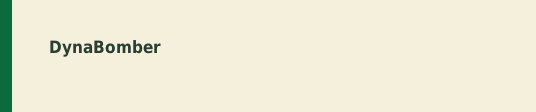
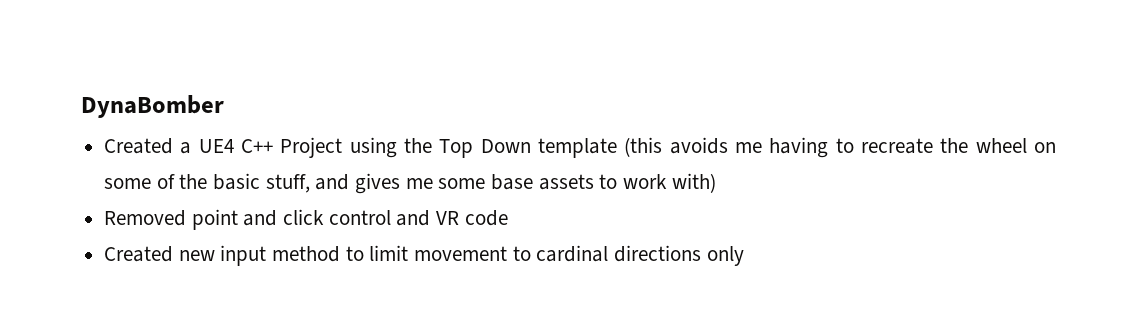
(161, 48) none -> [104,137,1056,158] [104,173,716,194] [104,209,508,230] [104,245,744,266] // Created a UE4 C++ Project using the Top Down template (this avoids me having to recreate the wheel on some of the basic stuff, and gives me some base assets to work with) // Removed point and click control and VR code // Created new input method to limit movement to cardinal directions only

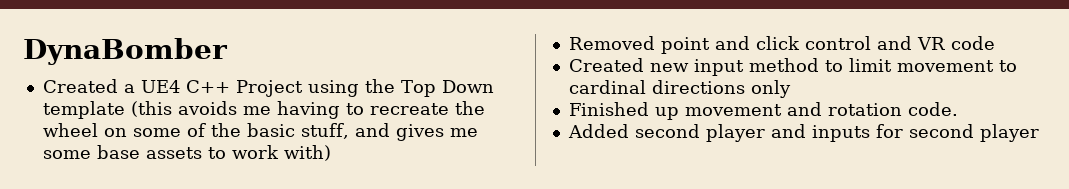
(744, 256) none -> [568,102,958,120] [567,124,1039,142] // Finished up movement and rotation code. // Added second player and inputs for second player

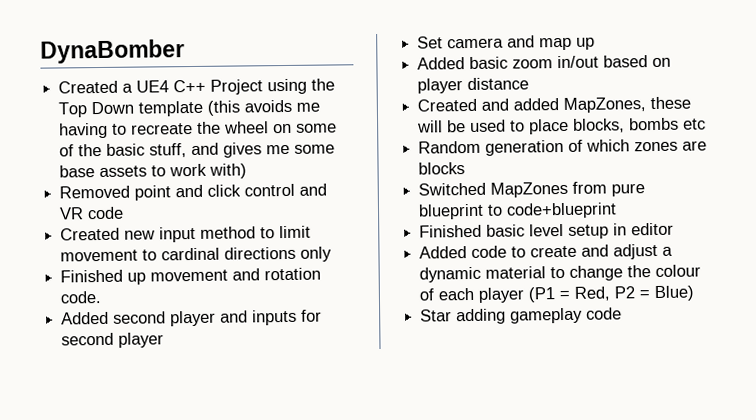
(1039, 133) none -> [417,35,596,51] [417,55,672,70] [417,77,530,94] [417,96,692,113] [417,117,707,135] [418,139,708,156] [418,162,466,175] [418,181,646,198] [418,202,618,220] [419,222,675,239] [419,243,674,260] [419,264,702,283] [419,285,695,303] [420,307,623,325] // Set camera and map up // Added basic zoom in/out based on player distance // Created and added MapZones, these will be used to place blocks, bombs etc // Random generation of which zones are blocks // Switched MapZones from pure blueprint to code+blueprint // Finished basic level setup in editor // Added code to create and adjust a dynamic material to change the colour of each player (P1 = Red, P2 = Blue) // Star adding gameplay code

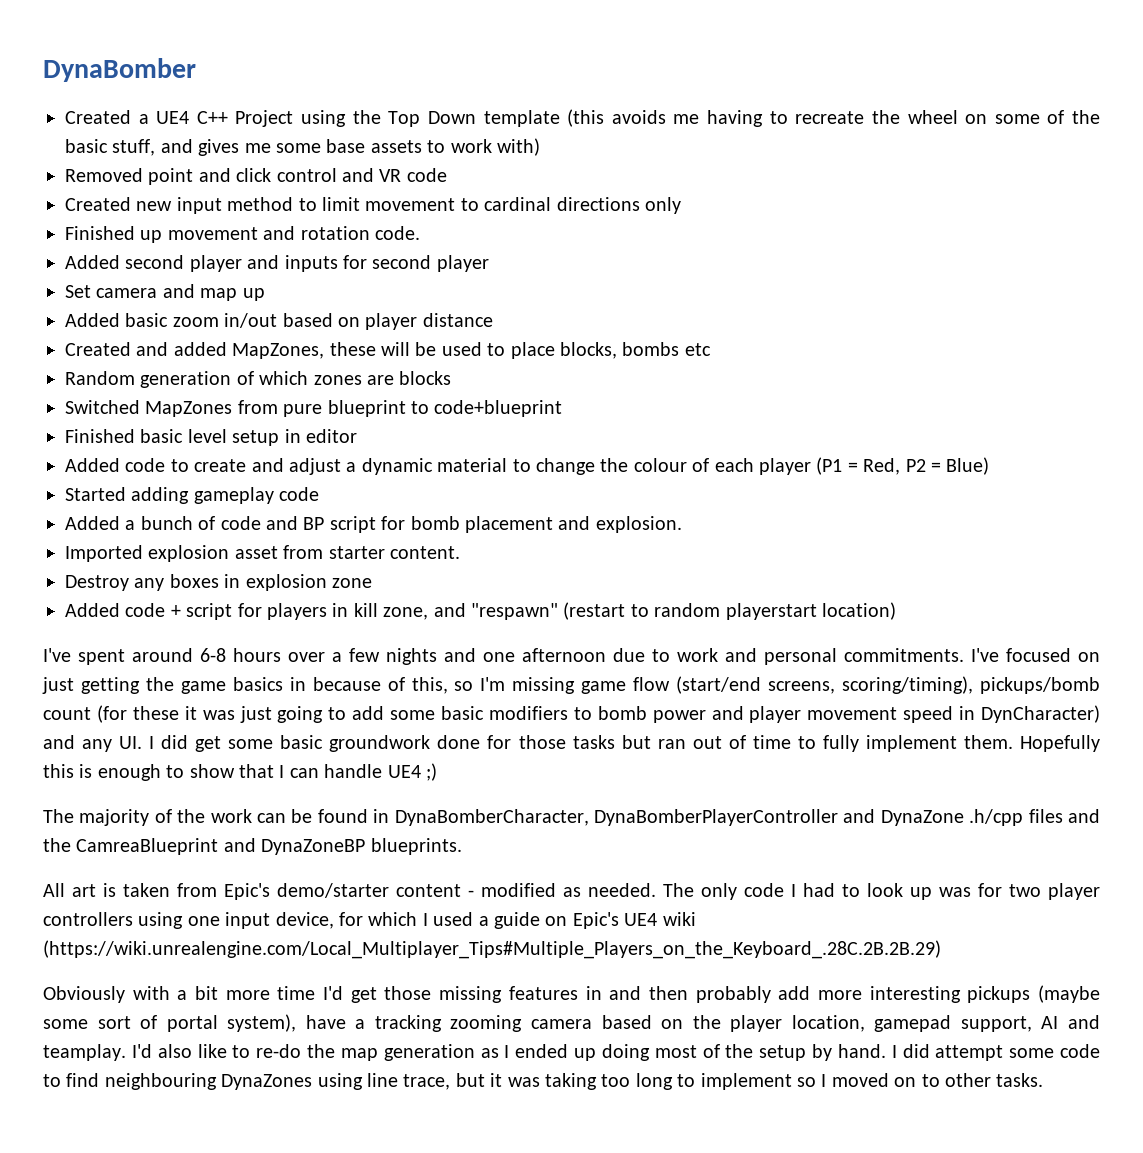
[420,309,453,322] Star -> [65,487,126,501] Started
(623, 313) none -> [65,516,682,533] [65,545,460,562] [65,574,372,591] [65,602,896,620] [43,648,1100,665] [42,676,1101,694] [43,705,1100,723] [43,735,1100,752] [43,763,437,781] [43,809,1100,826] [43,838,462,855] [43,883,1100,900] [43,912,696,929] [43,940,941,959] [43,985,1101,1003] [43,1014,1100,1032] [43,1044,1101,1061] [43,1073,1044,1090] // Added a bunch of code and BP script for bomb placement and explosion. // Imported explosion asset from starter content. // Destroy any boxes in explosion zone // Added code + script for players in kill zone, and "respawn" (restart to random playerstart location) // I've spent around 6-8 hours over a few nights and one afternoon due to work and personal commitments. I've focused on just getting the game basics in because of this, so I'm missing game flow (start/end screens, scoring/timing), pickups/bomb count (for these it was just going to add some basic modifiers to bomb power and player movement speed in DynCharacter) and any UI. I did get some basic groundwork done for those tasks but ran out of time to fully implement them. Hopefully this is enough to show that I can handle UE4 ;) // The majority of the work can be found in DynaBomberCharacter, DynaBomberPlayerController and DynaZone .h/cpp files and the CamreaBlueprint and DynaZoneBP blueprints. // All art is taken from Epic's demo/starter content - modified as needed. The only code I had to look up was for two player controllers using one input device, for which I used a guide on Epic's UE4 wiki (https://wiki.unrealengine.com/Local_Multiplayer_Tips#Multiple_Players_on_the_Keyboard_.28C.2B.2B.29) // Obviously with a bit more time I'd get those missing features in and then probably add more interesting pickups (maybe some sort of portal system), have a tracking zooming camera based on the player location, gamepad support, AI and teamplay. I'd also like to re-do the map generation as I ended up doing most of the setup by hand. I did attempt some code to find neighbouring DynaZones using line trace, but it was taking too long to implement so I moved on to other tasks.

